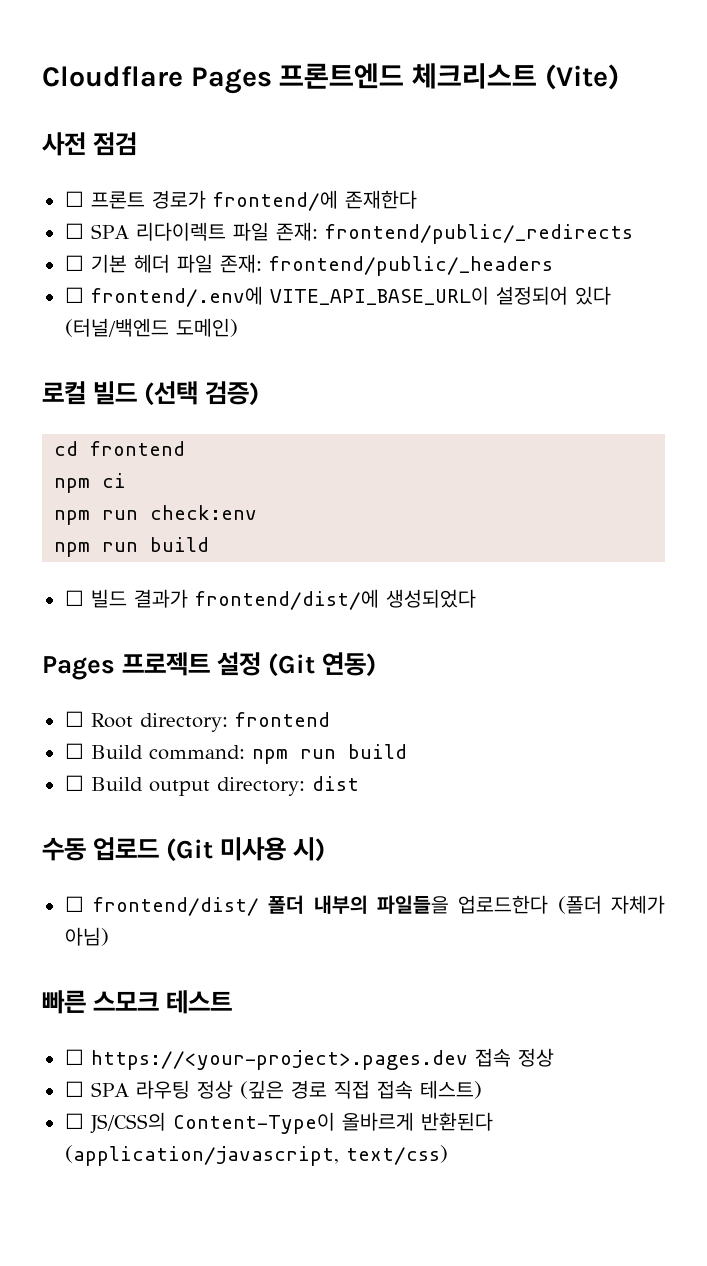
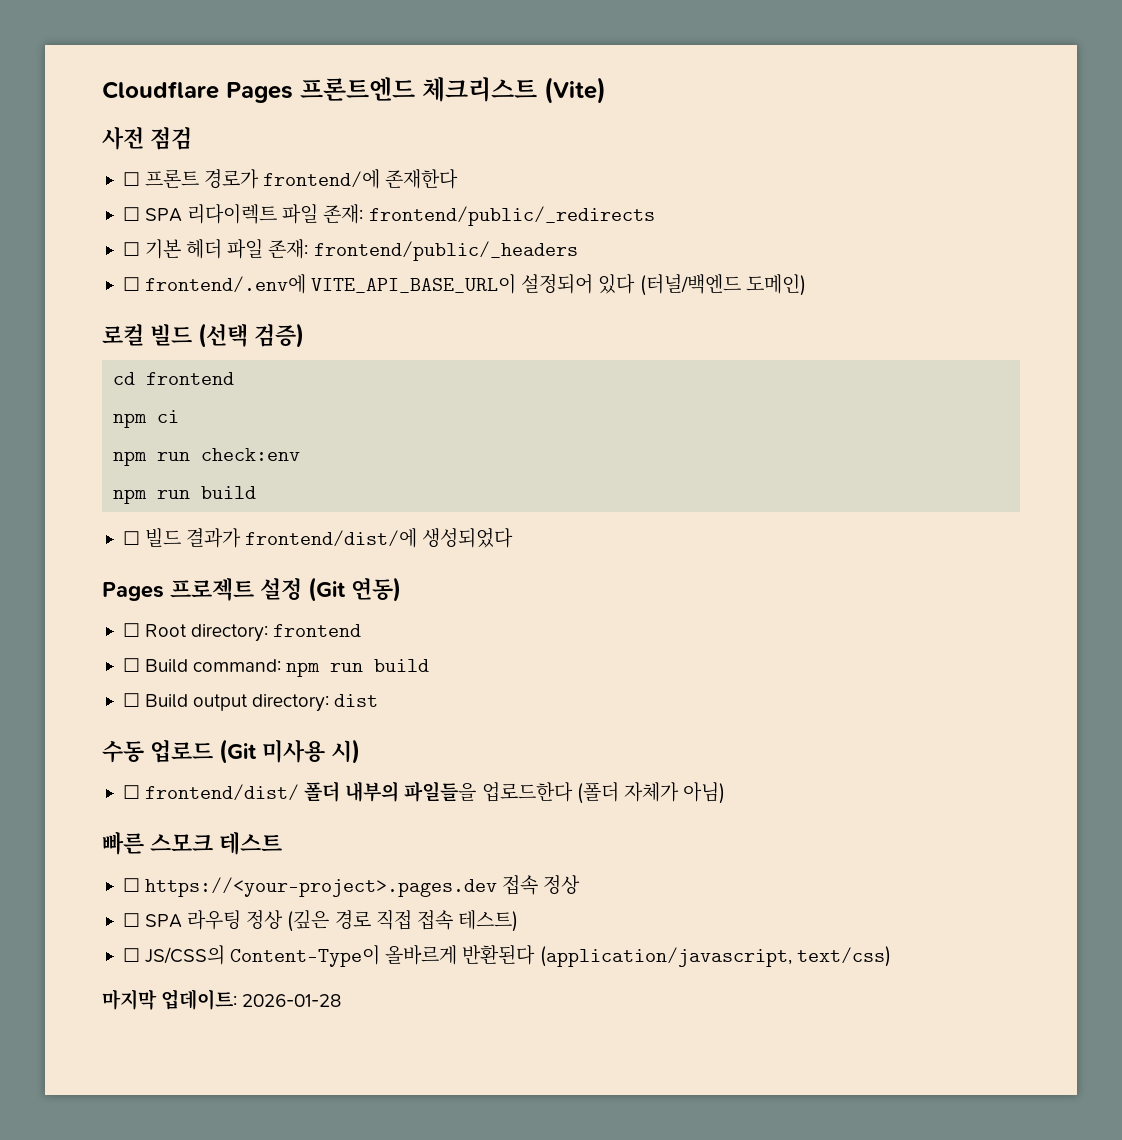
(448, 1155) none -> [102,989,342,1010] // 마지막 업데이트: 2026-01-28

